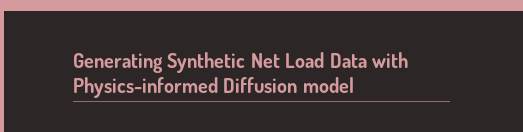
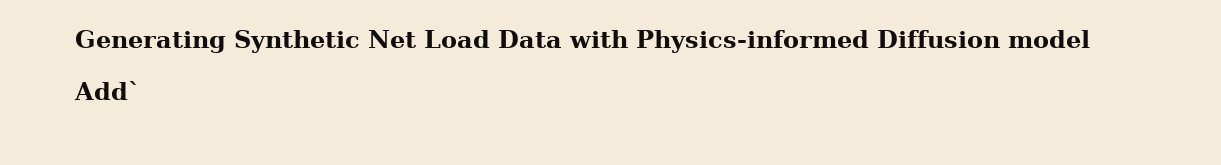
(354, 85) none -> [74,81,140,100] // Add`

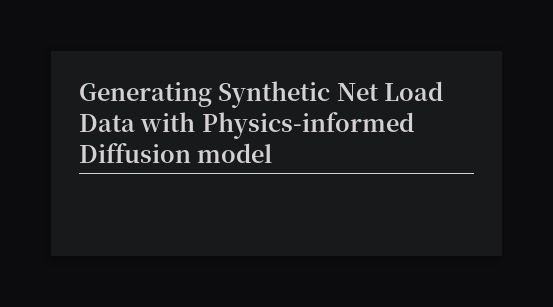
[74,81,140,100] // Add` -> (273, 153) none

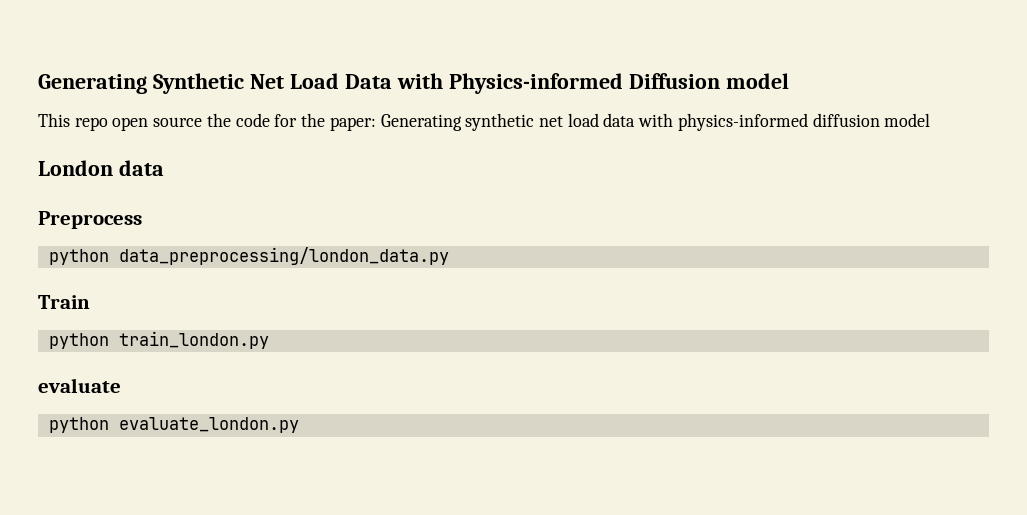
(273, 153) none -> [38,113,931,131] [38,160,164,176] [38,211,142,229] [48,247,449,265] [38,295,90,309] [48,331,269,349] [38,378,121,393] [48,417,299,433] // This repo open source the code for the paper: Generating synthetic net load data with physics-informed diffusion model // London data // Preprocess // python data_preprocessing/london_data.py // Train // python train_london.py // evaluate // python evaluate_london.py

